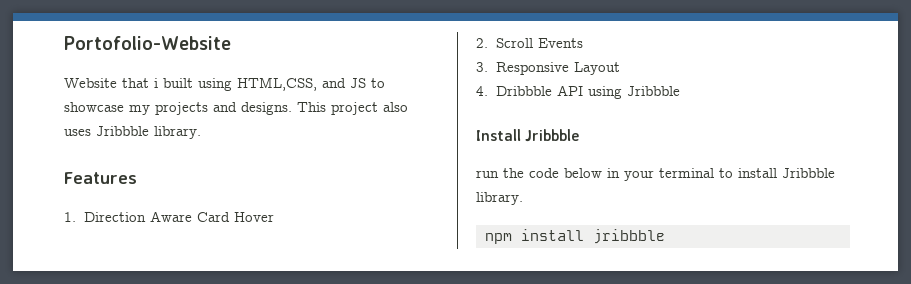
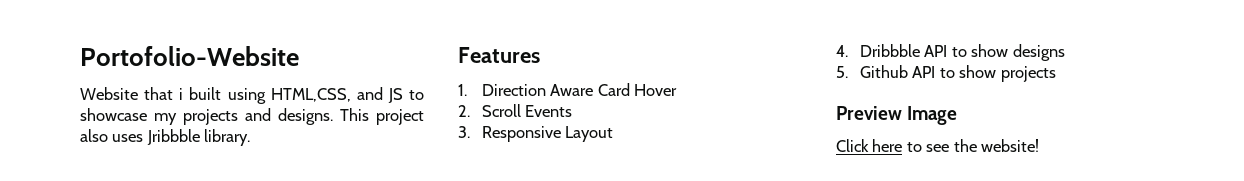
[587,86,680,99] [476,129,580,142] [476,168,835,181] [476,192,523,205] [485,229,665,244] using Jribbble // Install Jribbble // run the code below in your terminal to install Jribbble library. // npm install jribbble -> [951,44,1065,61] [836,65,1056,82] [836,106,958,125] [836,139,1040,152] to show designs // 5. Github API to show projects // Preview Image // Click here to see the website!

